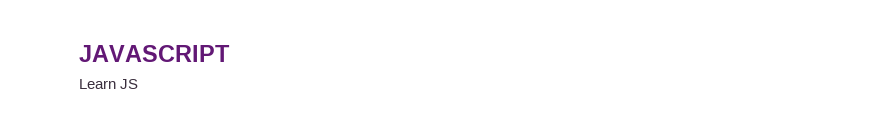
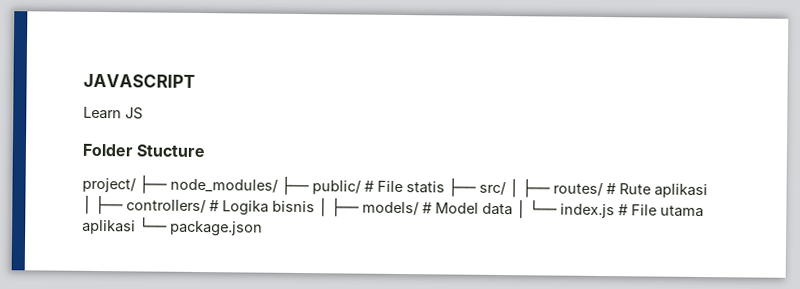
(139, 84) none -> [82,143,206,158] [82,174,708,199] [82,194,704,219] [82,216,263,237] // Folder Stucture // project/ ├── node_modules/ ├── public/ # File statis ├── src/ │ ├── routes/ # Rute aplikasi │ ├── controllers/ # Logika bisnis │ ├── models/ # Model data │ └── index.js # File utama aplikasi └── package.json

